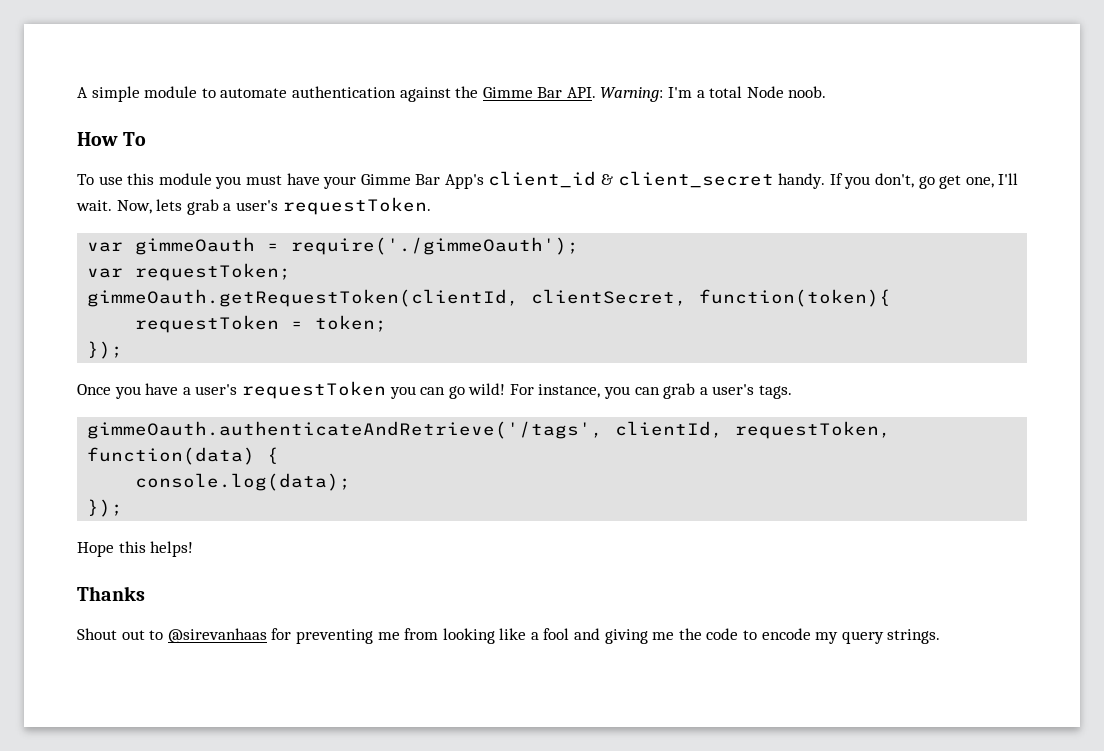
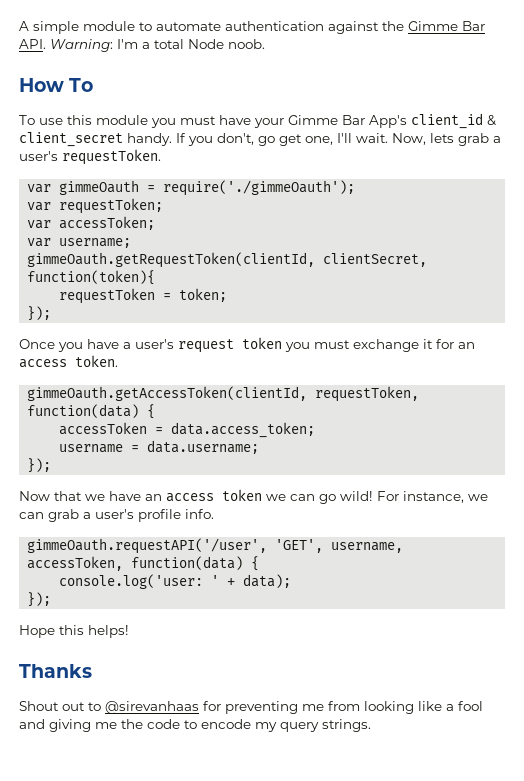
(292, 272) none -> [27,216,156,230] [27,238,132,248] // var accessToken; // var username;
[241,381,416,399] requestToken you -> [178,337,475,353] [19,355,118,368] [27,386,420,402] [27,404,156,419] [59,422,316,438] [59,440,260,454] [27,458,52,473] [19,489,286,502] request token you must exchange it for an access token. // gimmeOauth.getAccessToken(clientId, requestToken, function(data) { // accessToken = data.access_token; // username = data.username; // }); // Now that we have an access token we
[604,386,631,399] you -> [468,494,488,501] we
[759,385,793,399] [87,421,892,439] [87,447,280,465] [135,473,352,491] tags. // gimmeOauth.authenticateAndRetrieve('/tags', clientId, requestToken, function(data) { // console.log(data); -> [138,509,214,522] [27,538,404,554] [27,556,260,571] [59,574,292,589] profile info. // gimmeOauth.requestAPI('/user', 'GET', username, accessToken, function(data) { // console.log('user: ' + data);

